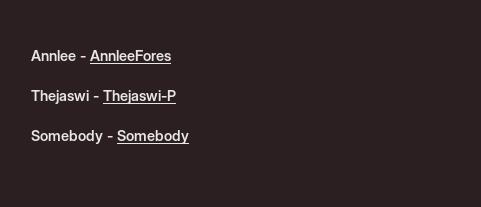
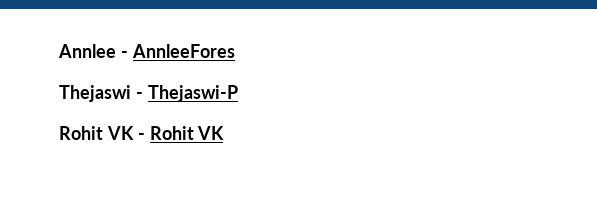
[31,130,189,144] Somebody - Somebody -> [59,126,225,140] Rohit VK - Rohit VK

